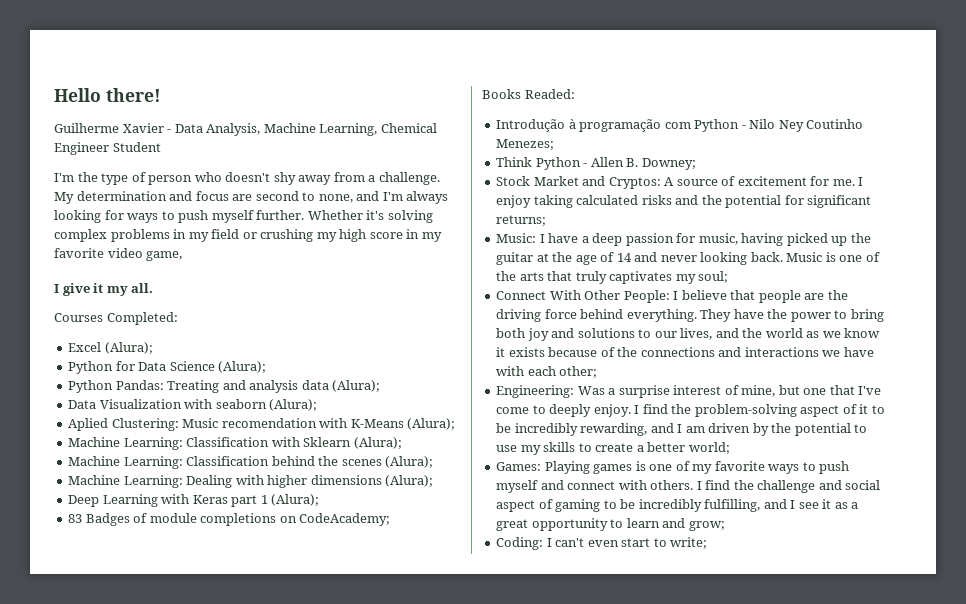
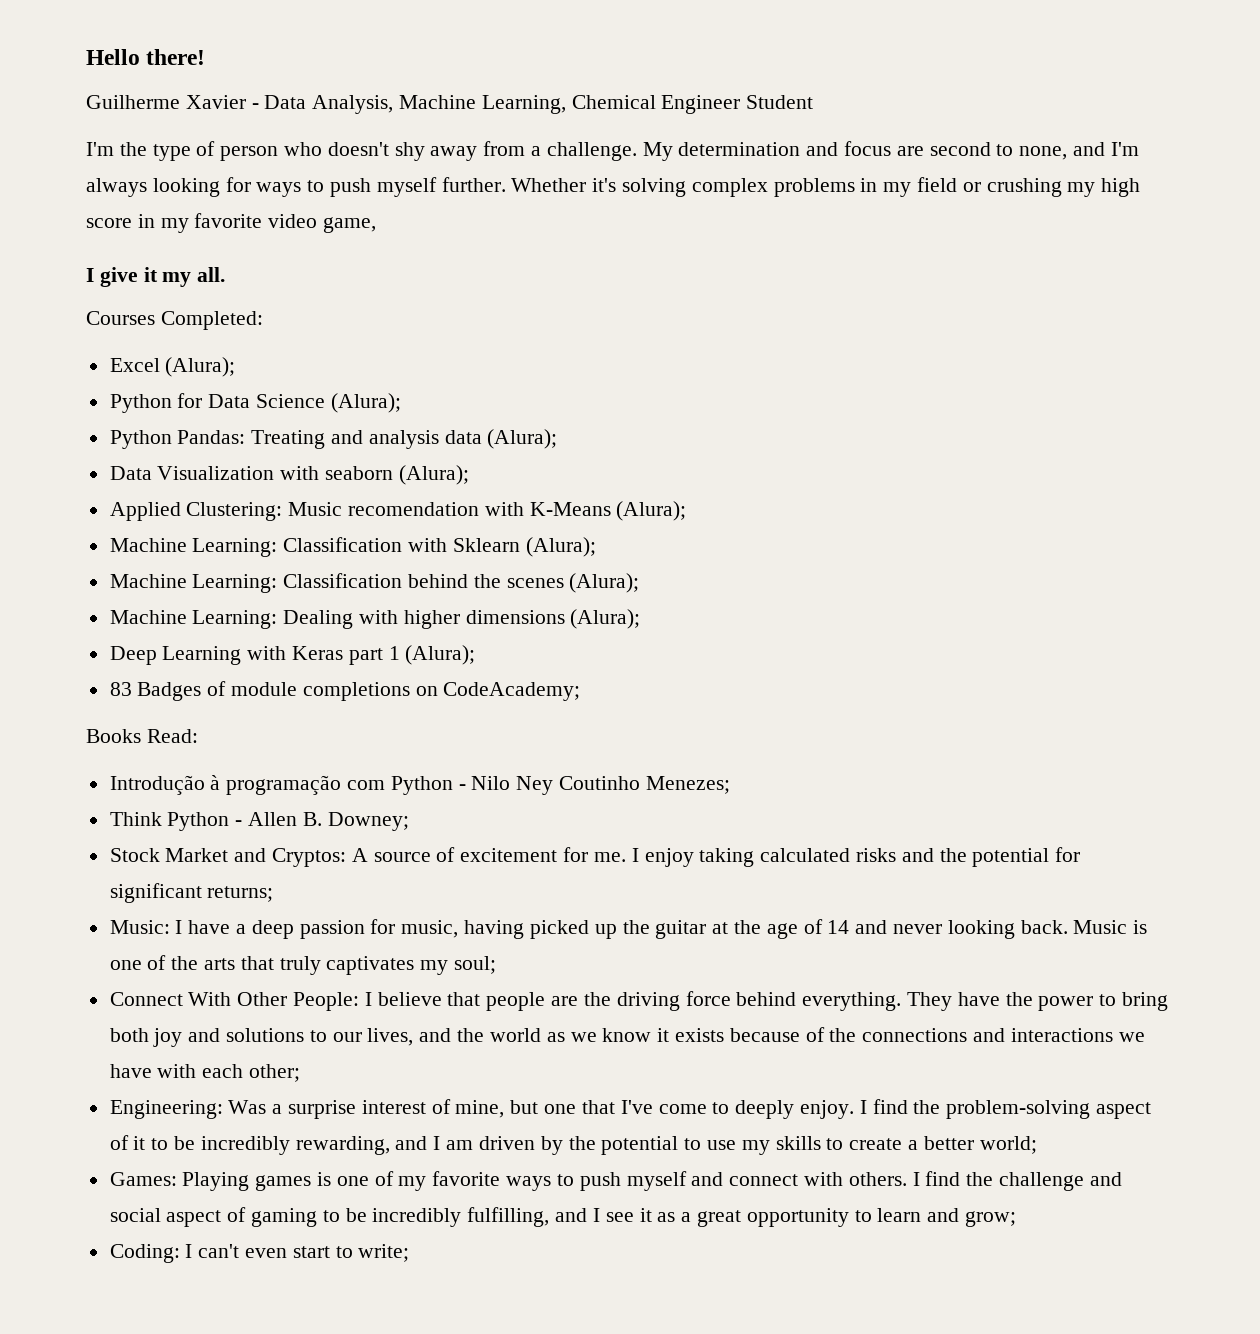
[68,418,109,431] Aplied -> [109,502,181,521] Applied
[524,89,575,99] Readed: -> [146,729,198,743] Read:

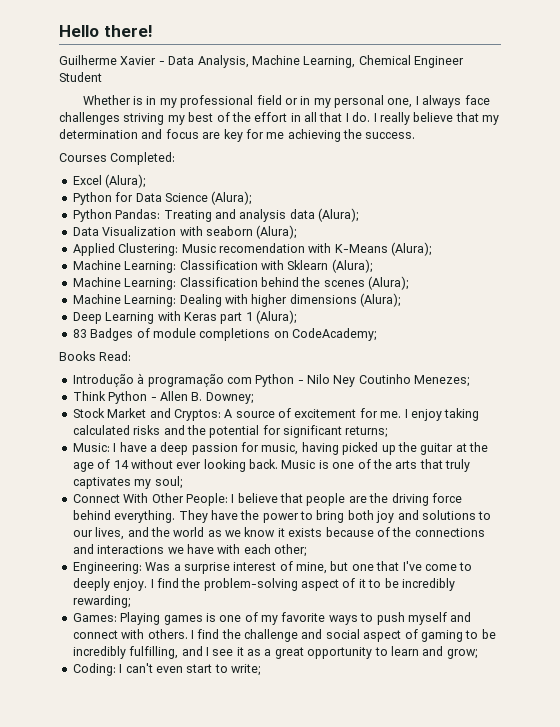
[86,141,1139,161] [86,177,1141,197] [86,213,377,233] [86,267,226,287] I'm the type of person who doesn't shy away from a challenge. My determination and focus are second to none, and I'm always looking for ways to push myself further. Whether it's solving complex problems in my field or crushing my high score in my favorite video game, // I give it my all. -> [82,95,490,108] [59,112,499,125] [59,129,416,142] Whether is in my professional field or in my personal one, I always face challenges striving my best of the effort in all that I do. I really believe that my determination and focus are key for me achieving the success.
[855,920,942,934] and never -> [130,459,202,469] without ever
[295,1136,1037,1155] rewarding, and I am driven by the potential to use my skills to create a better world; -> [72,595,130,608] rewarding;

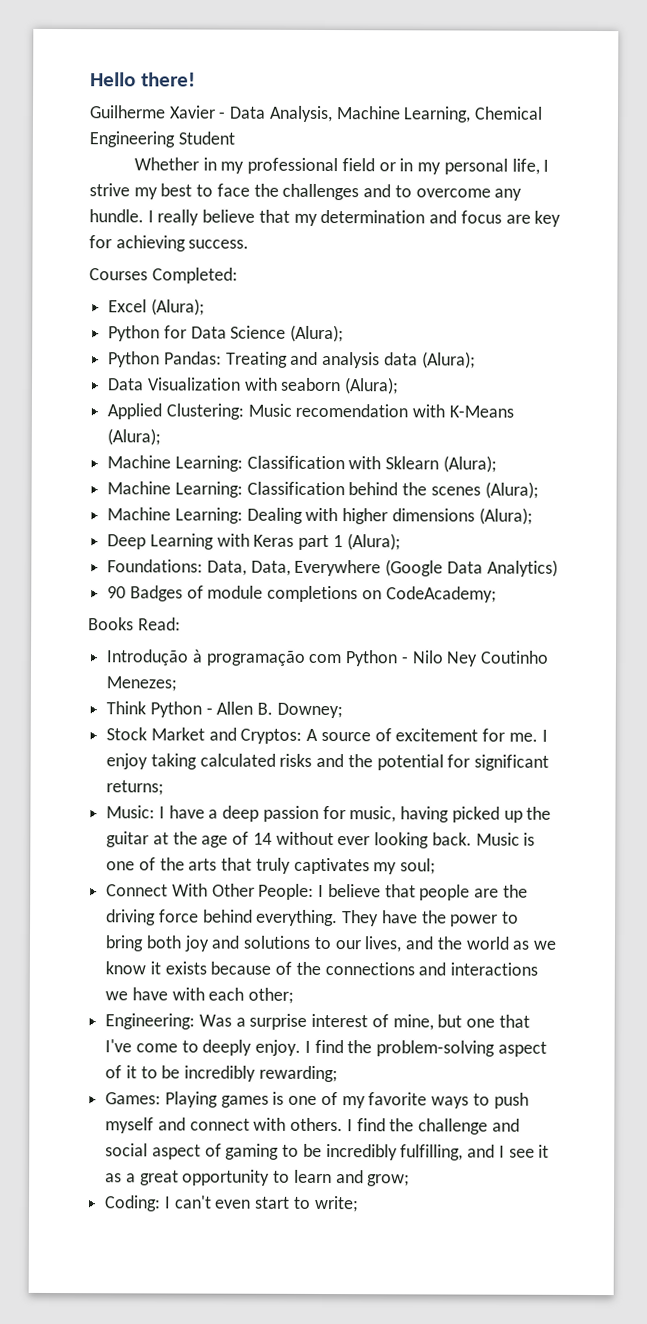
[414,56,464,68] Engineer -> [89,131,175,148] Engineering
[133,96,144,105] is -> (200, 164) none
[387,95,490,108] [59,112,371,125] one, I always face challenges striving my best of the effort in all that I do. -> [511,158,550,175] [89,183,523,201] [89,209,144,223] life, I strive my best to face the challenges and to overcome any hundle.
[266,129,362,142] me achieving the -> [115,235,186,252] achieving
[72,329,87,338] 83 -> [107,559,558,577] [107,586,127,599] Foundations: Data, Data, Everywhere (Google Data Analytics) // 90

